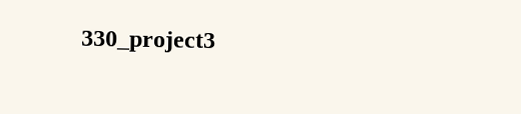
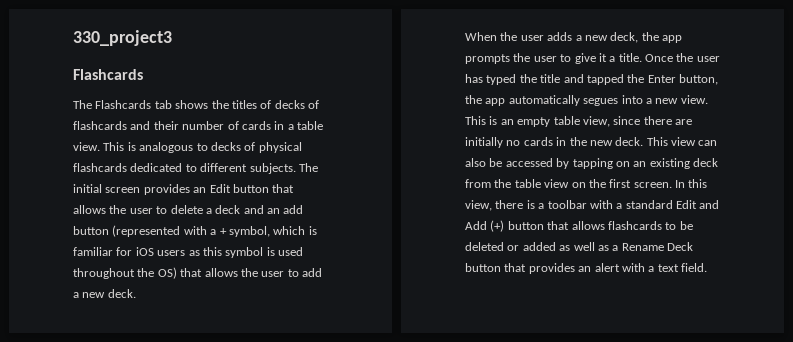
(216, 41) none -> [73,69,143,80] [73,100,319,109] [73,121,323,130] [73,142,302,153] [73,163,318,174] [73,184,295,195] [73,205,304,214] [73,225,317,237] [73,247,303,258] [73,267,322,279] [73,289,136,298] [465,32,682,43] [465,53,720,64] [465,74,718,85] [465,95,708,106] [465,116,692,127] [465,137,718,148] [465,158,718,169] [465,179,708,188] [465,200,720,211] [465,220,693,232] [465,242,693,251] [465,263,707,274] // Flashcards // The Flashcards tab shows the titles of decks of flashcards and their number of cards in a table view. This is analogous to decks of physical flashcards dedicated to different subjects. The initial screen provides an Edit button that allows the user to delete a deck and an add button (represented with a + symbol, which is familiar for iOS users as this symbol is used throughout the OS) that allows the user to add a new deck. // When the user adds a new deck, the app prompts the user to give it a title. Once the user has typed the title and tapped the Enter button, the app automatically segues into a new view. This is an empty table view, since there are initially no cards in the new deck. This view can also be accessed by tapping on an existing deck from the table view on the first screen. In this view, there is a toolbar with a standard Edit and Add (+) button that allows flashcards to be deleted or added as well as a Rename Deck button that provides an alert with a text field.

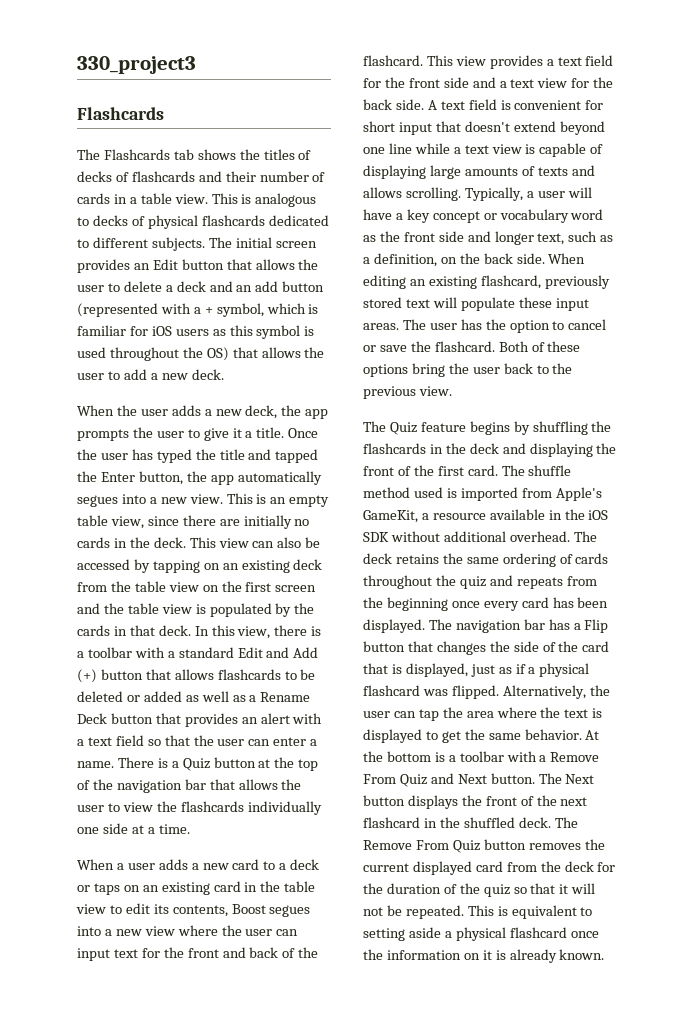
[589,140,613,146] new -> (150, 542) none
[633,182,672,188] screen. -> [275,585,317,592] [77,603,315,617] [77,625,191,636] screen and the table view is populated by the cards in that deck.
[681,263,707,272] field. -> [115,735,318,746] [77,757,319,771] [77,779,302,793] [77,801,322,815] [77,823,190,834] [77,859,320,870] [77,881,316,895] [76,903,311,917] [77,925,299,936] [77,947,319,961] [363,55,614,69] [363,77,614,88] [363,99,604,110] [363,121,605,135] [363,143,604,157] [363,165,595,179] [363,187,592,201] [363,209,604,223] [363,231,614,245] [363,253,586,267] [363,275,610,289] [363,297,589,311] [363,319,607,333] [363,341,581,352] [363,363,573,377] [363,386,452,399] [363,421,612,435] [363,443,617,457] [363,465,572,476] [363,487,602,501] [363,509,609,523] [363,531,597,542] [363,553,609,567] [363,575,597,589] [363,597,609,611] [363,619,609,633] [363,641,610,655] [363,663,590,677] [363,685,610,699] [363,707,603,721] [363,729,600,743] [363,751,600,762] [363,773,595,787] [363,795,588,809] [363,817,578,828] [363,839,605,853] [363,861,616,875] [363,883,596,897] [363,905,593,919] [363,927,599,941] [363,949,605,963] field so that the user can enter a name. There is a Quiz button at the top of the navigation bar that allows the user to view the flashcards individually one side at a time. // When a user adds a new card to a deck or taps on an existing card in the table view to edit its contents, Boost segues into a new view where the user can input text for the front and back of the flashcard. This view provides a text field for the front side and a text view for the back side. A text field is convenient for short input that doesn't extend beyond one line while a text view is capable of displaying large amounts of texts and allows scrolling. Typically, a user will have a key concept or vocabulary word as the front side and longer text, such as a definition, on the back side. When editing an existing flashcard, previously stored text will populate these input areas. The user has the option to cancel or save the flashcard. Both of these options bring the user back to the previous view. // The Quiz feature begins by shuffling the flashcards in the deck and displaying the front of the first card. The shuffle method used is imported from Apple's GameKit, a resource available in the iOS SDK without additional overhead. The deck retains the same ordering of cards throughout the quiz and repeats from the beginning once every card has been displayed. The navigation bar has a Flip button that changes the side of the card that is displayed, just as if a physical flashcard was flipped. Alternatively, the user can tap the area where the text is displayed to get the same behavior. At the bottom is a toolbar with a Remove From Quiz and Next button. The Next button displays the front of the next flashcard in the shuffled deck. The Remove From Quiz button removes the current displayed card from the deck for the duration of the quiz so that it will not be repeated. This is equivalent to setting aside a physical flashcard once the information on it is already known.

